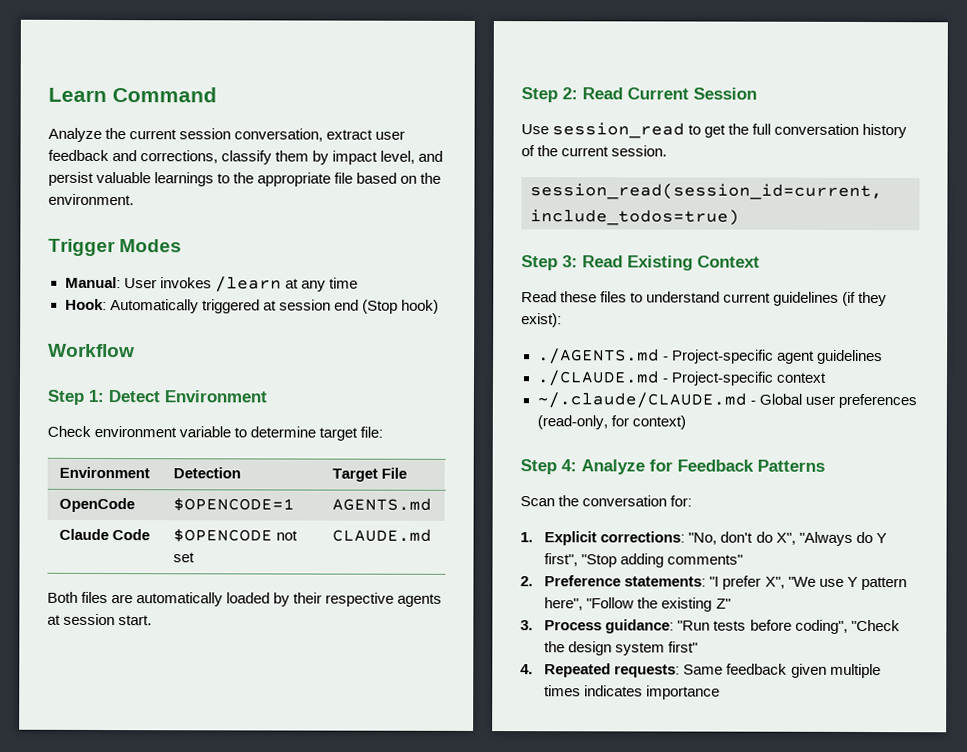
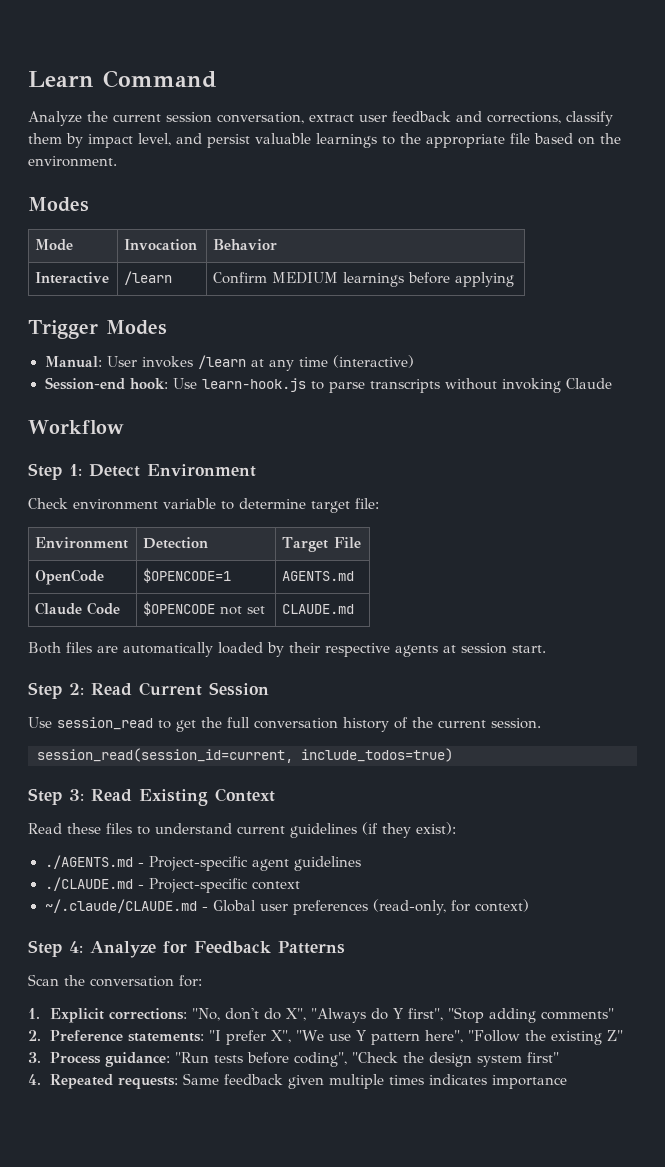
(134, 199) none -> [28,197,89,212] [35,239,74,251] [124,239,198,251] [213,239,278,250] [35,272,110,284] [124,271,173,285] [213,272,515,287] // Modes // Mode | Invocation | Behavior // Interactive | /learn | Confirm MEDIUM learnings before applying
[64,298,439,314] // Hook: Automatically triggered at session end (Stop hook) -> [332,355,414,368] [44,377,612,393] (interactive) // Session-end hook: Use learn-hook.js to parse transcripts without invoking Claude

